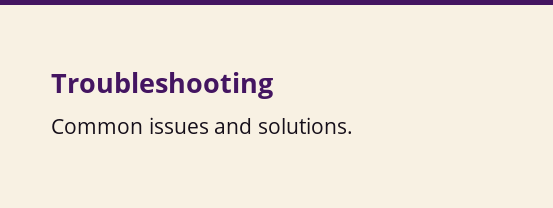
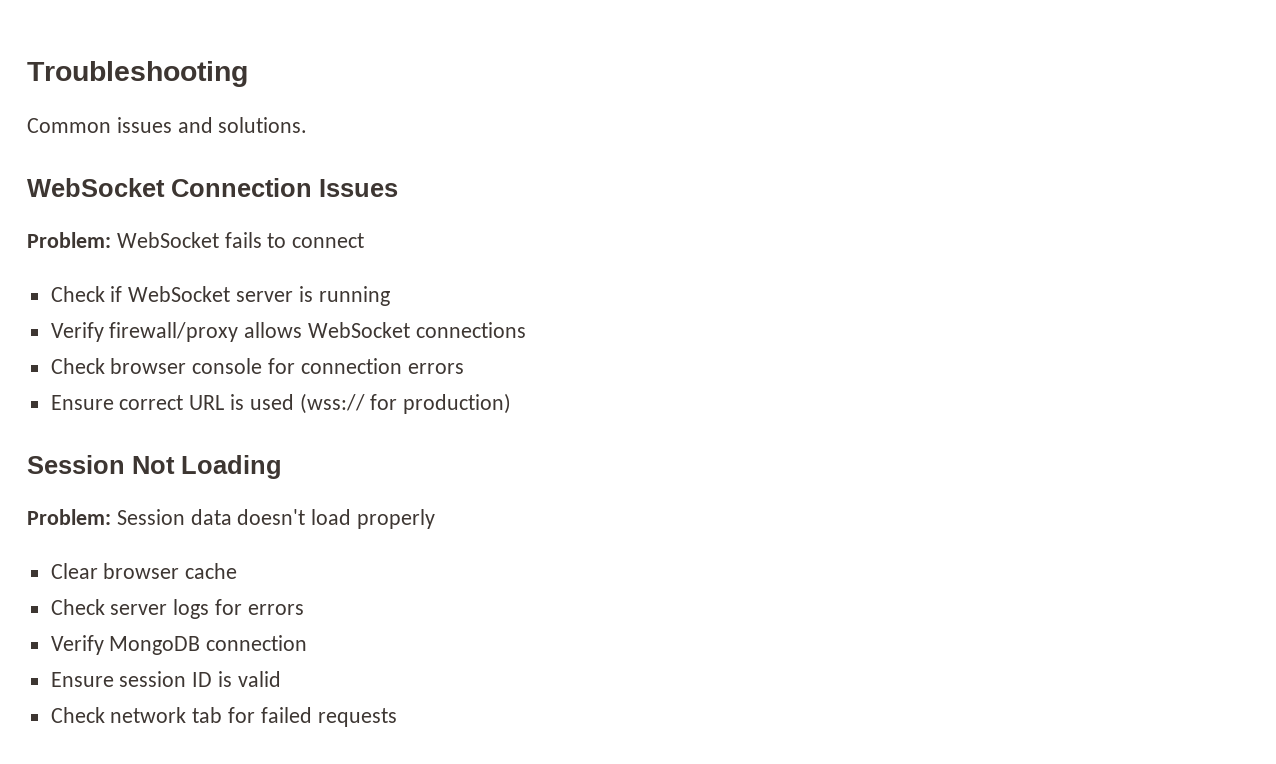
(354, 125) none -> [27,178,398,197] [27,232,365,248] [50,286,390,306] [50,322,526,342] [50,358,464,374] [50,393,512,414] [27,455,282,479] [27,509,436,529] [50,563,238,579] [50,599,304,619] [50,635,308,655] [50,671,281,687] [50,707,397,727] // WebSocket Connection Issues // Problem: WebSocket fails to connect // Check if WebSocket server is running // Verify firewall/proxy allows WebSocket connections // Check browser console for connection errors // Ensure correct URL is used (wss:// for production) // Session Not Loading // Problem: Session data doesn't load properly // Clear browser cache // Check server logs for errors // Verify MongoDB connection // Ensure session ID is valid // Check network tab for failed requests

